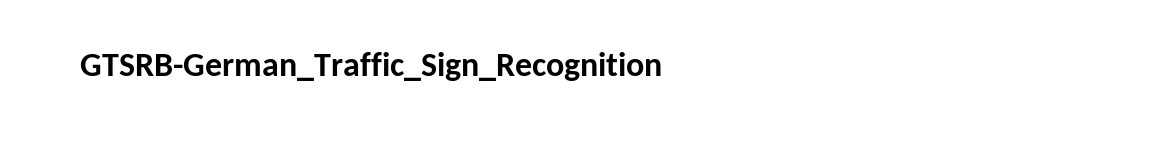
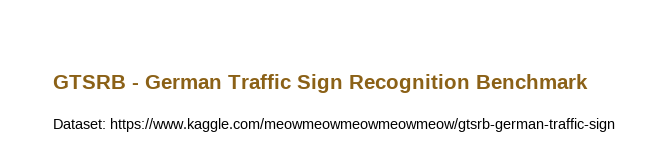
[80,52,662,81] GTSRB-German_Traffic_Sign_Recognition -> [53,74,588,93] [53,118,615,132] GTSRB - German Traffic Sign Recognition Benchmark // Dataset: https://www.kaggle.com/meowmeowmeowmeowmeow/gtsrb-german-traffic-sign

